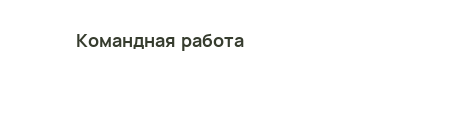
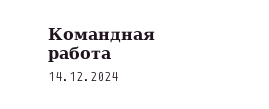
(244, 42) none -> [48,72,118,81] // 14.12.2024

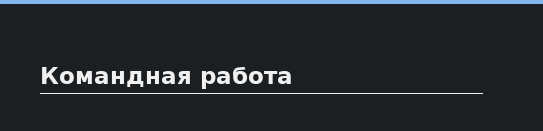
[48,72,118,81] // 14.12.2024 -> (293, 77) none

